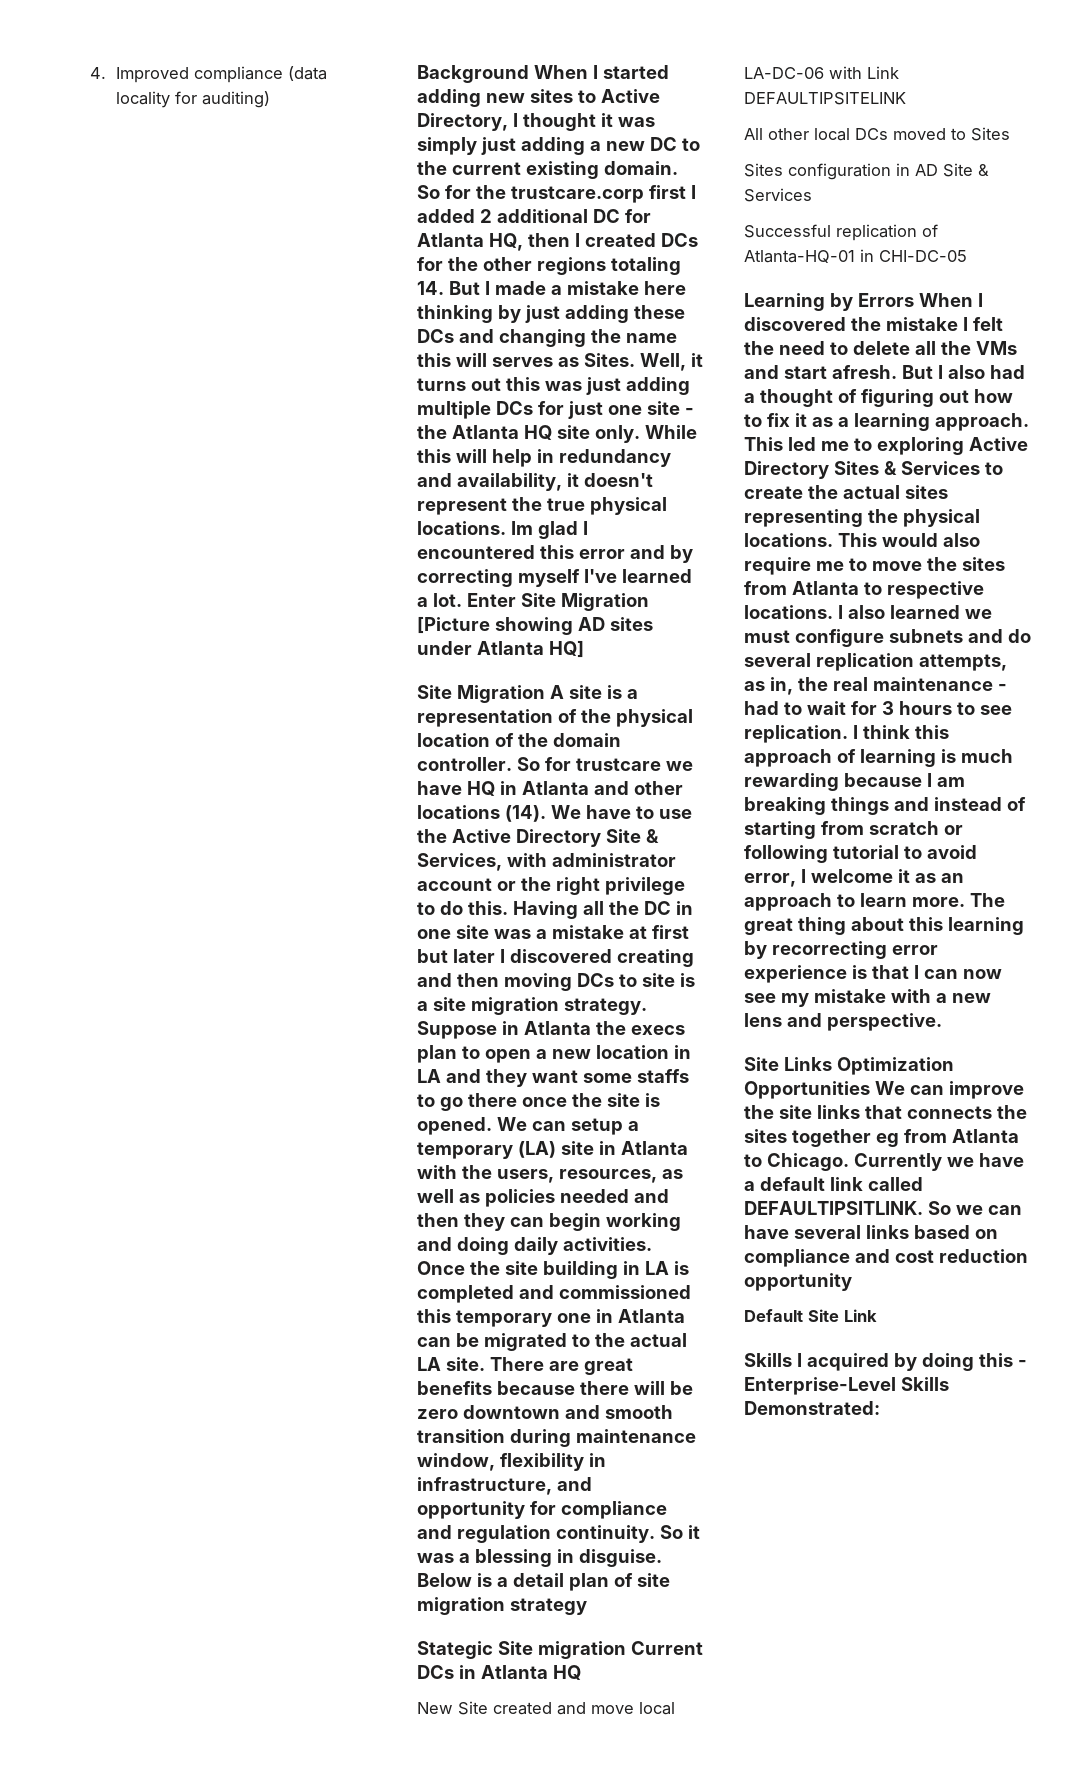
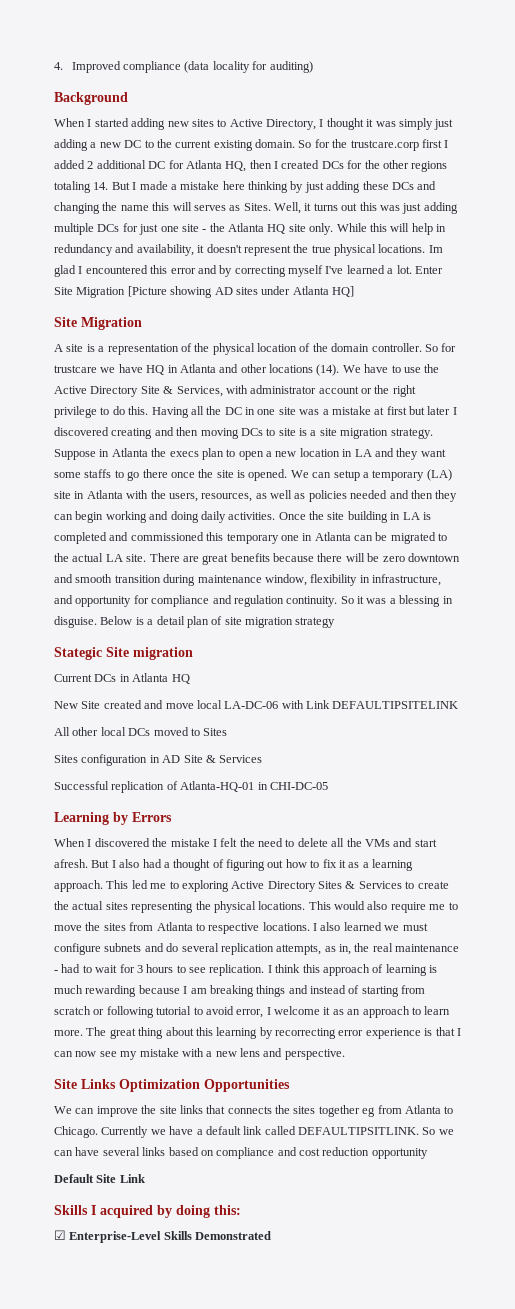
(529, 74) none -> (128, 98) //
(545, 694) none -> (142, 323) //
(626, 1650) none -> (193, 653) //
(914, 300) none -> (172, 817) //
(870, 1090) none -> (290, 1085) //
[978,1353,1027,1367] this - -> [214,1205,241,1215] [54,1230,66,1240] this: // ☑
[744,1401,880,1415] Demonstrated: -> [195,1231,272,1240] Demonstrated

